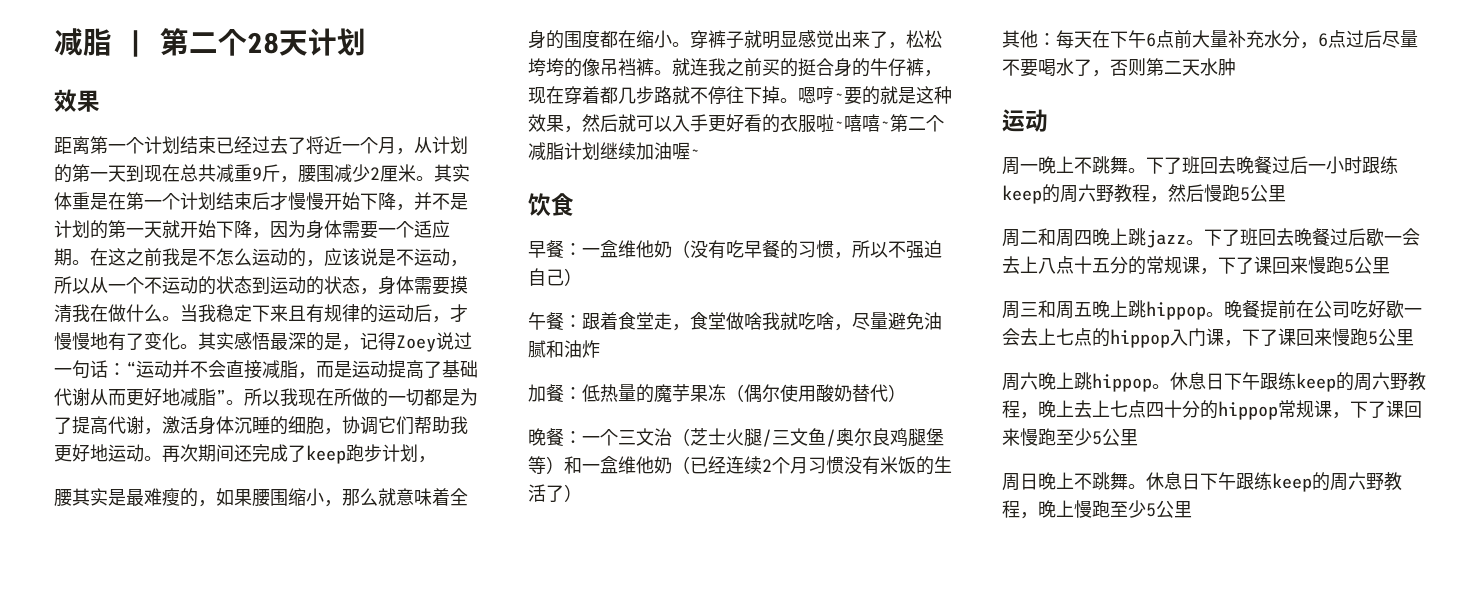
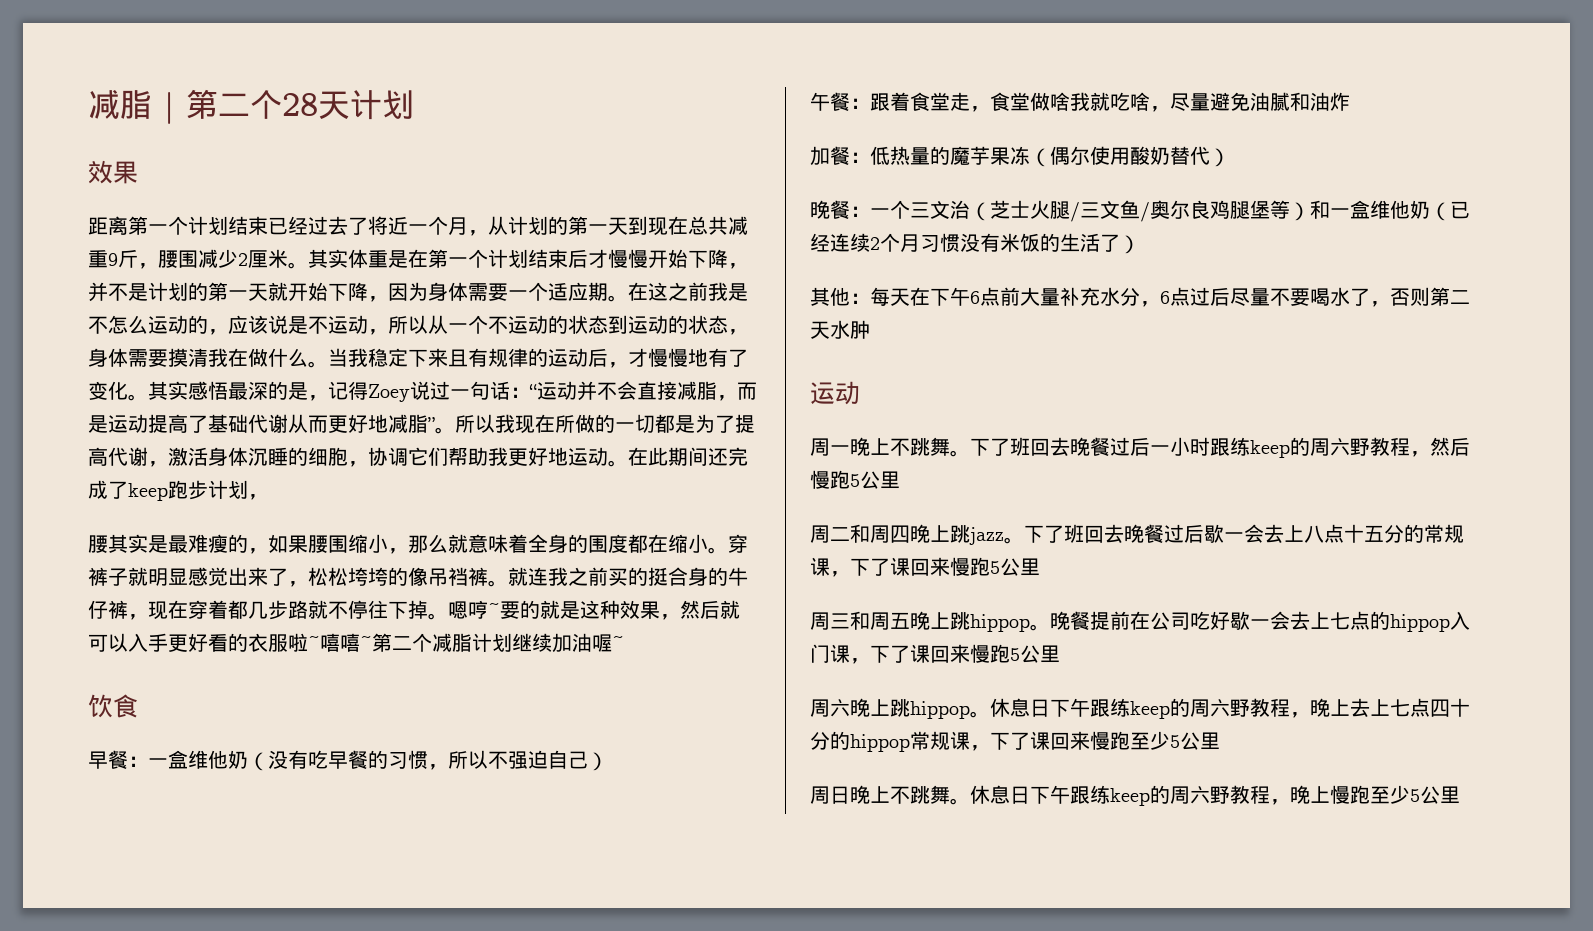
[162,444,198,463] 再次 -> [628,447,668,466] 在此

